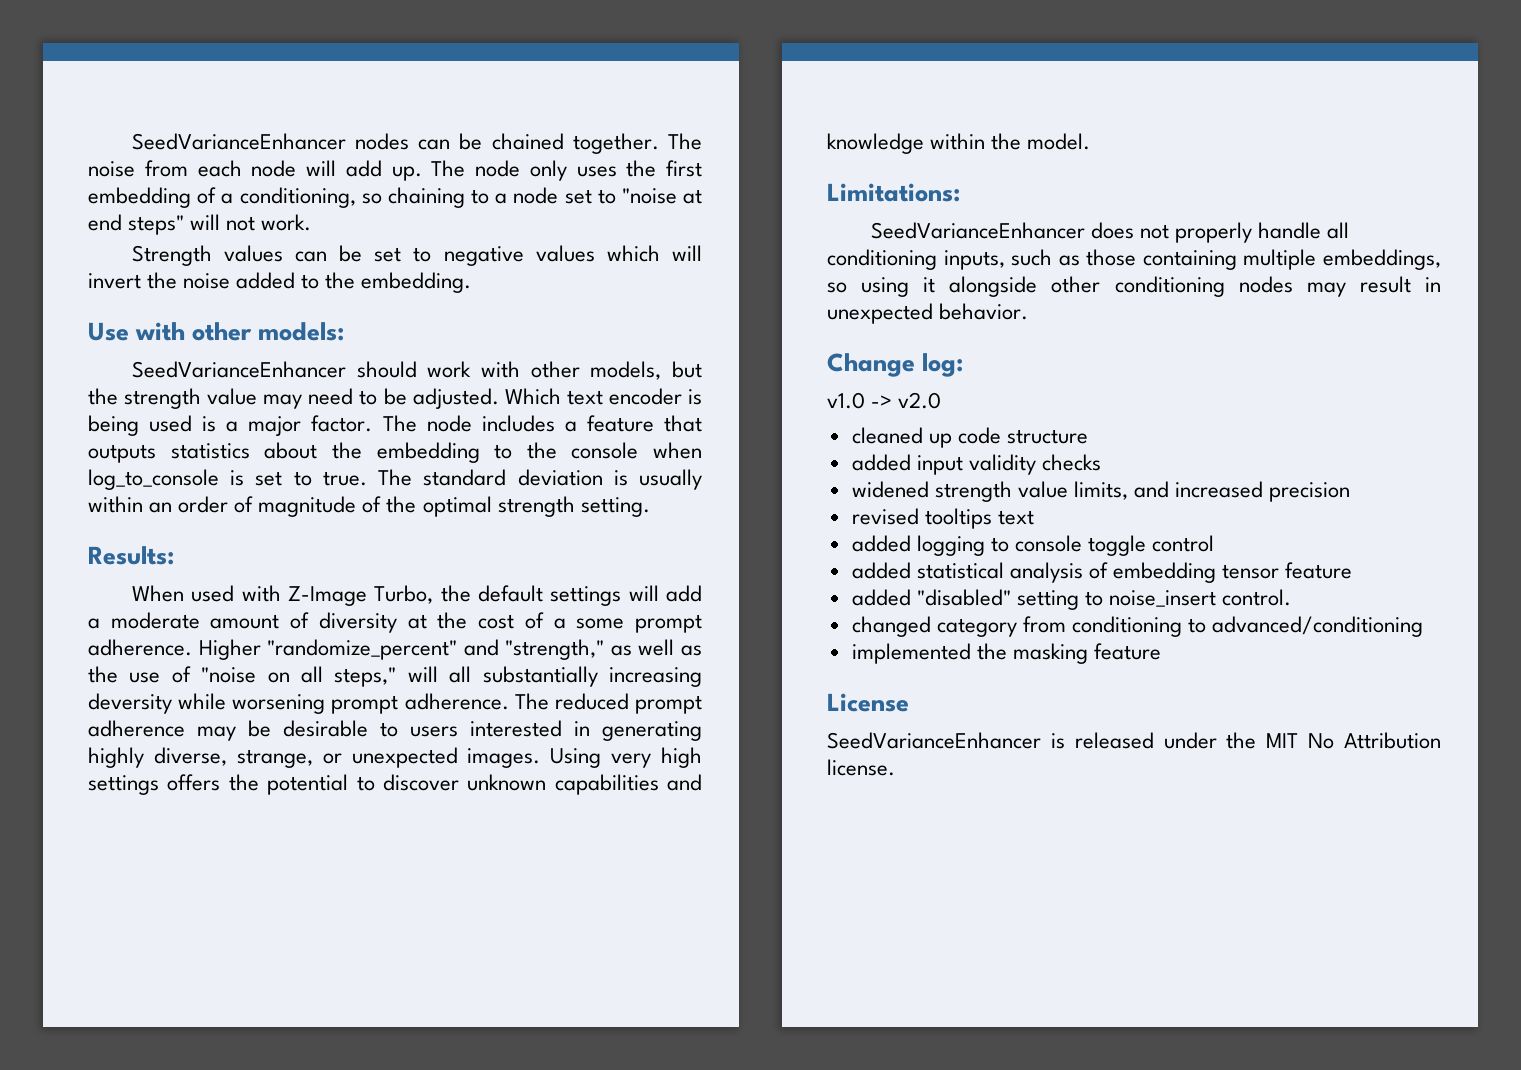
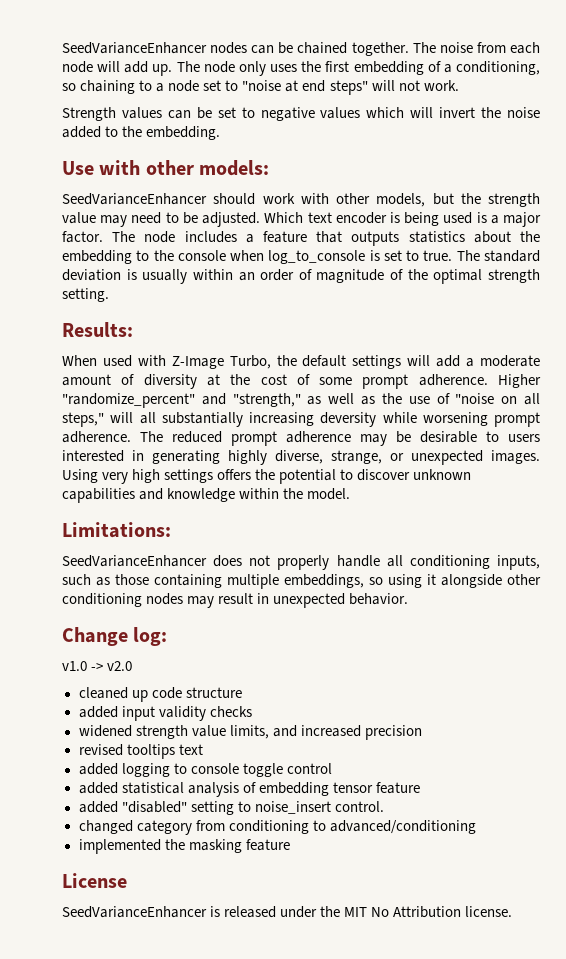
[553,618,566,629] a -> (310, 379) none

